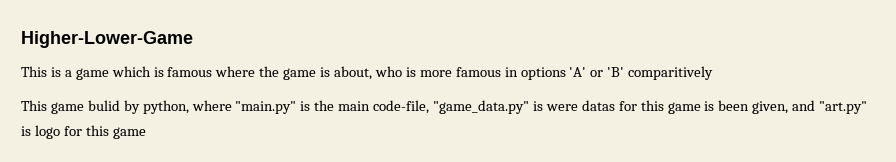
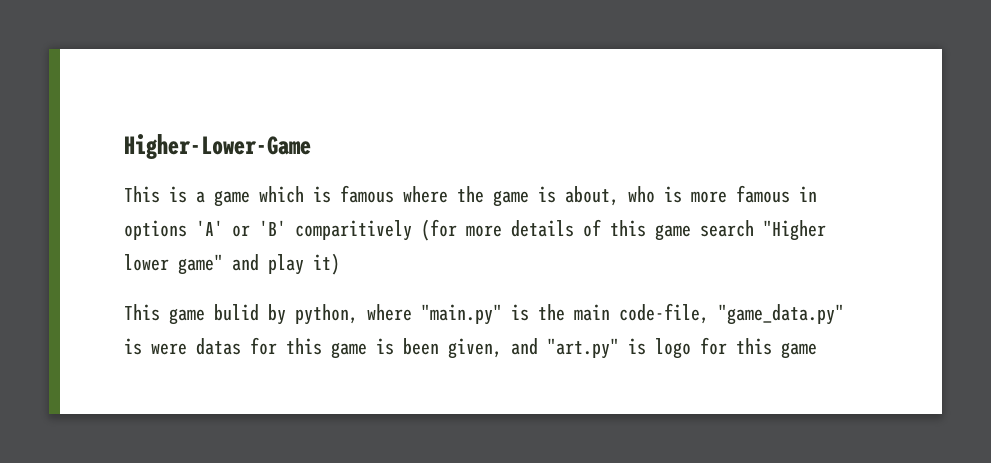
(714, 73) none -> [421,219,826,241] [124,253,340,275] (for more details of this game search "Higher lower game" and play it)

